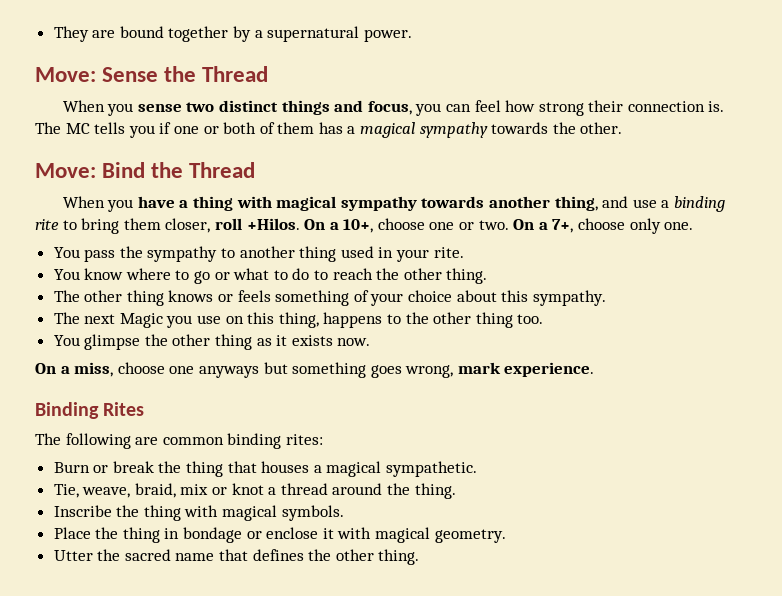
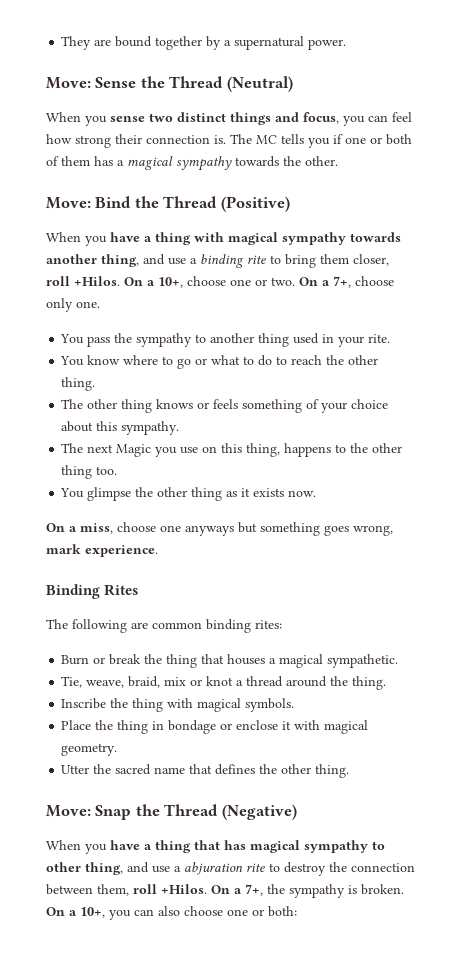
(269, 74) none -> [226,76,293,92] (Neutral)
(256, 170) none -> [220,196,290,212] (Positive)
(420, 557) none -> [46,804,297,820] [46,840,385,854] [46,862,415,876] [46,884,404,898] [46,906,297,920] // Move: Snap the Thread (Negative) // When you have a thing that has magical sympathy to other thing, and use a abjuration rite to destroy the connection between them, roll +Hilos. On a 7+, the sympathy is broken. On a 10+, you can also choose one or both:

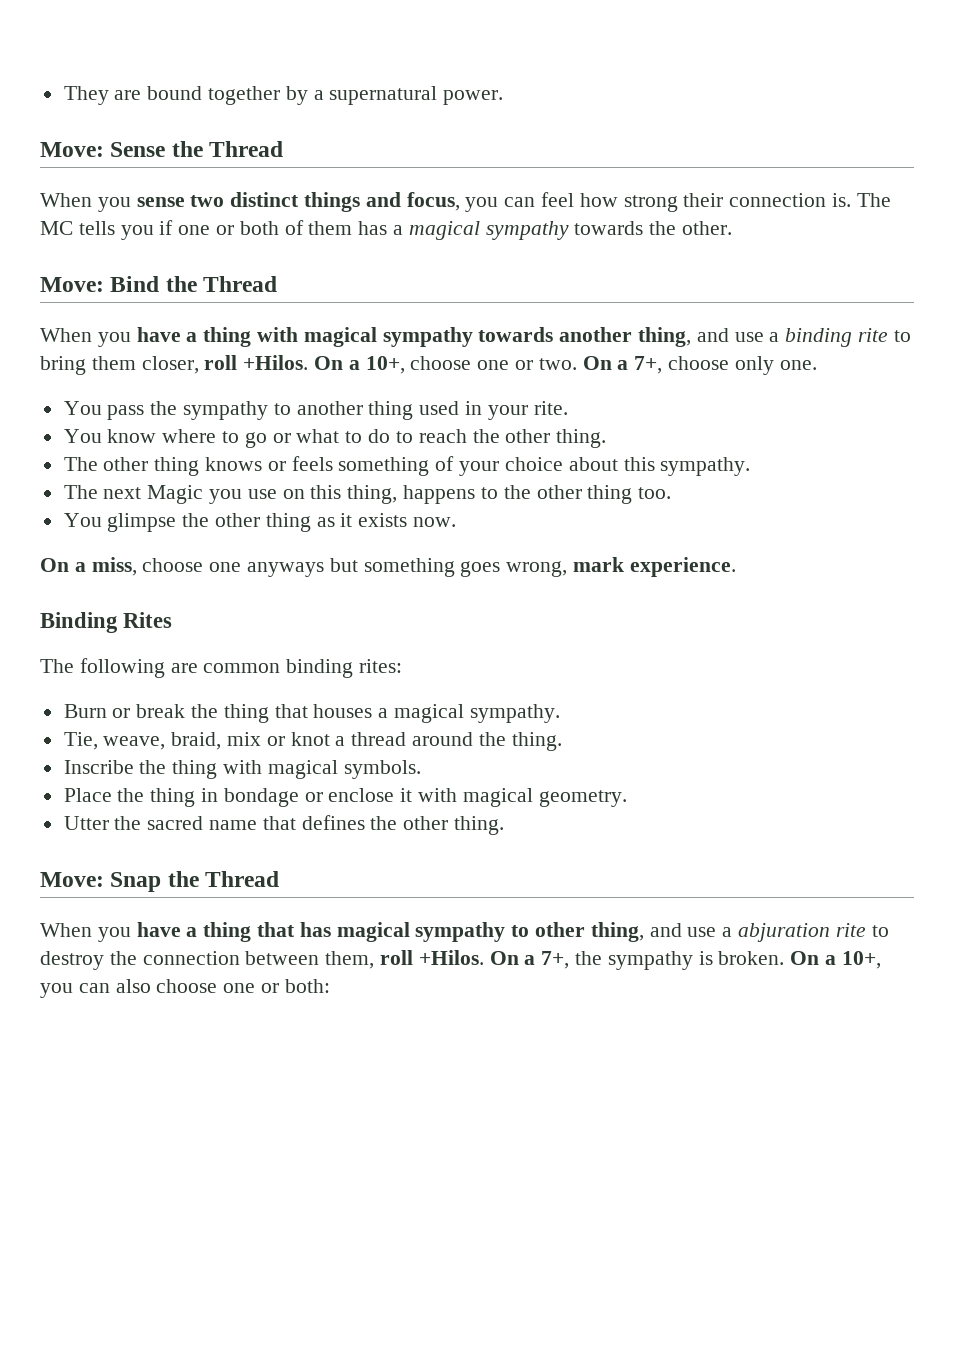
[226,76,293,92] (Neutral) -> (284, 149) none
[220,196,290,212] (Positive) -> (278, 284) none
[327,654,399,668] sympathetic. -> [469,704,560,723] sympathy.
[221,804,297,820] (Negative) -> (280, 879) none

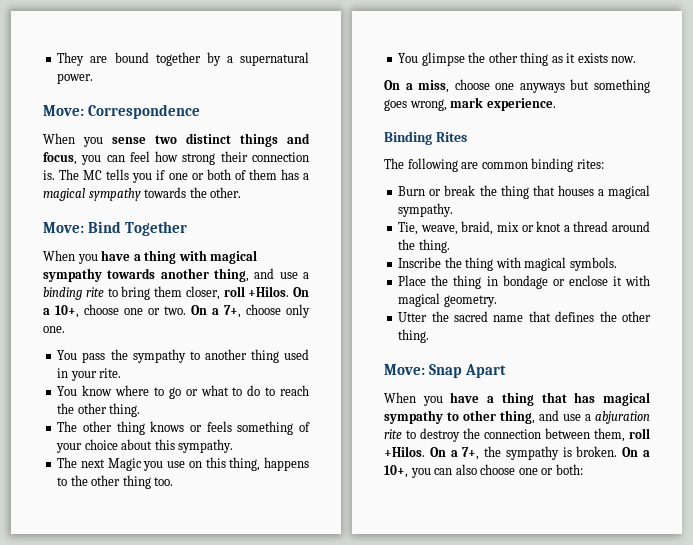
[110,141,284,157] Sense the Thread -> [88,104,201,119] Correspondence
[165,276,278,292] the Thread -> [125,221,188,236] Together
[167,871,280,887] the Thread -> [465,364,507,378] Apart

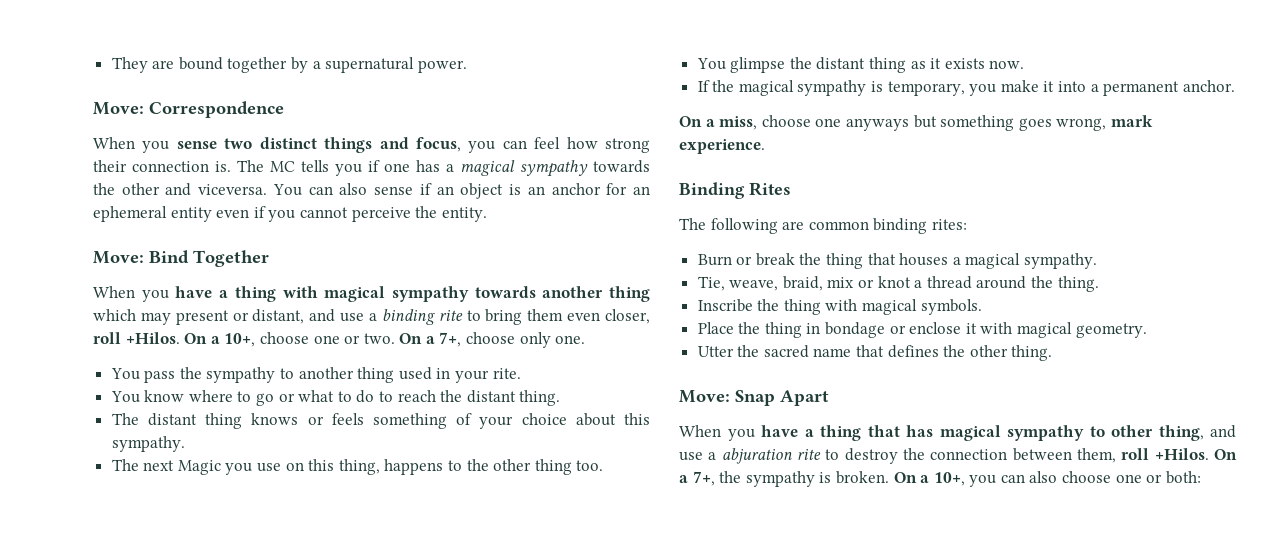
[191,169,277,180] or both of them -> (410, 167) none
[210,187,242,198] other. -> [121,183,651,199] [93,206,487,222] other and viceversa. You can also sense if an object is an anchor for an ephemeral entity even if you cannot perceive the entity.
[214,268,249,282] thing, -> [609,286,650,302] [93,309,305,325] thing which may present or distant,
(182, 291) none -> [567,312,601,321] even
[77,403,107,414] other -> [466,390,516,403] distant
[82,421,112,432] other -> [147,413,197,426] distant
[488,52,518,63] other -> [816,57,866,70] distant
(637, 59) none -> [697,80,1235,96] // If the magical sympathy is temporary, you make it into a permanent anchor.

